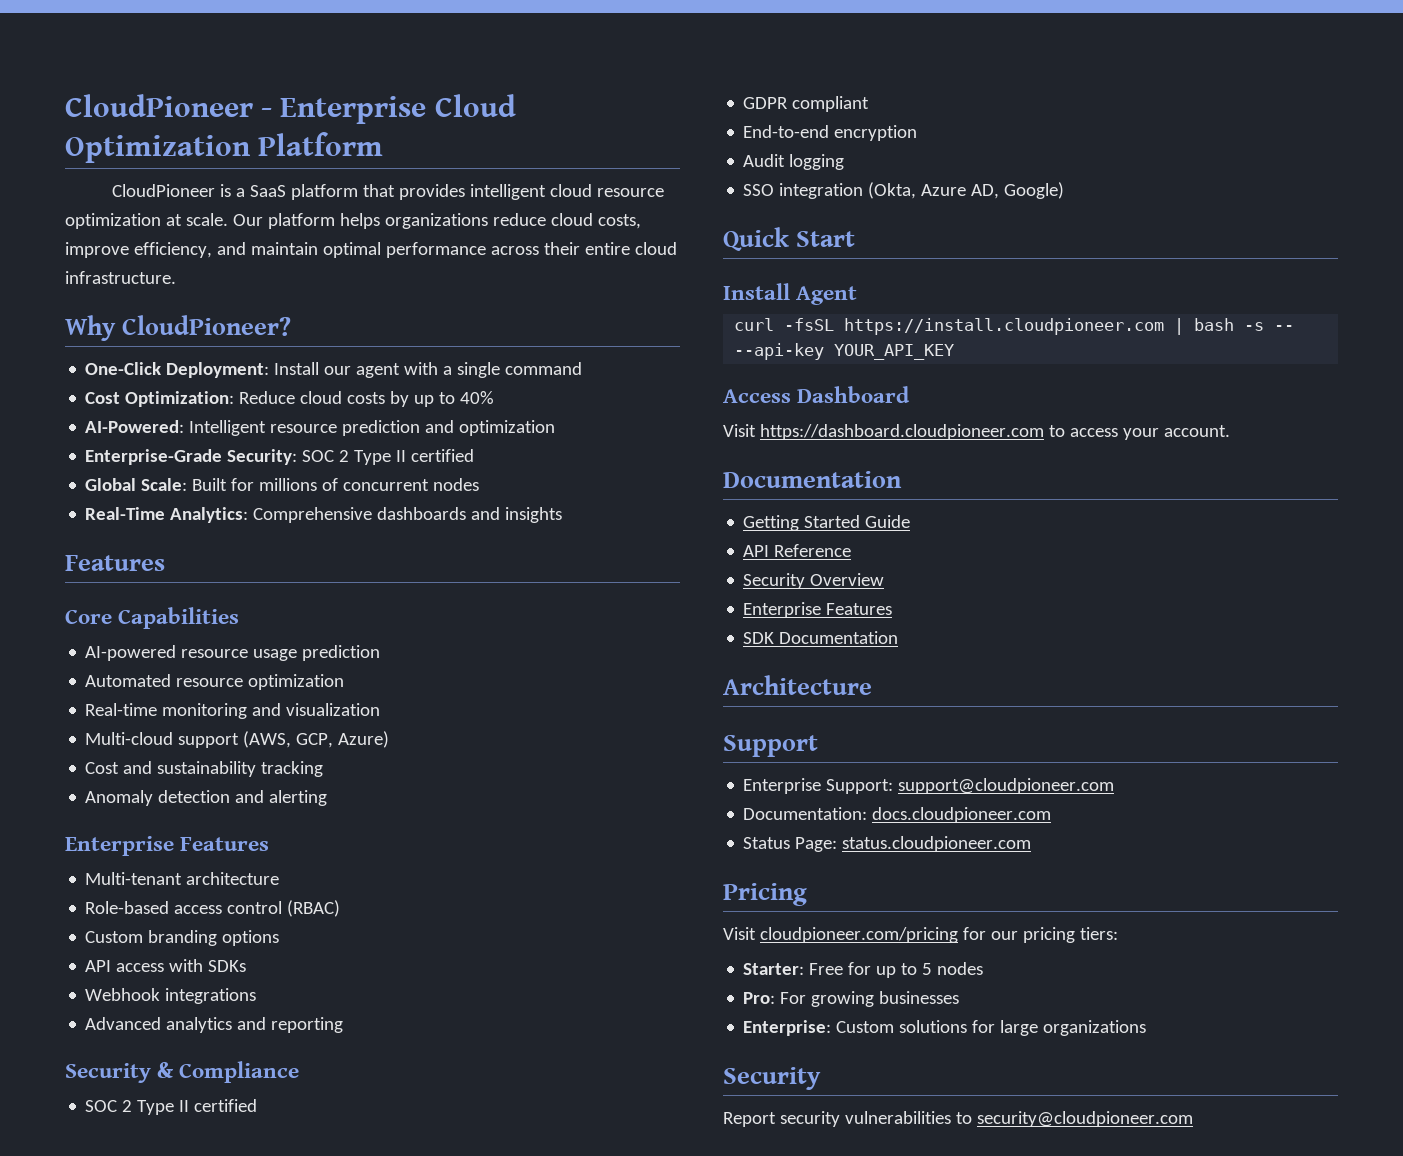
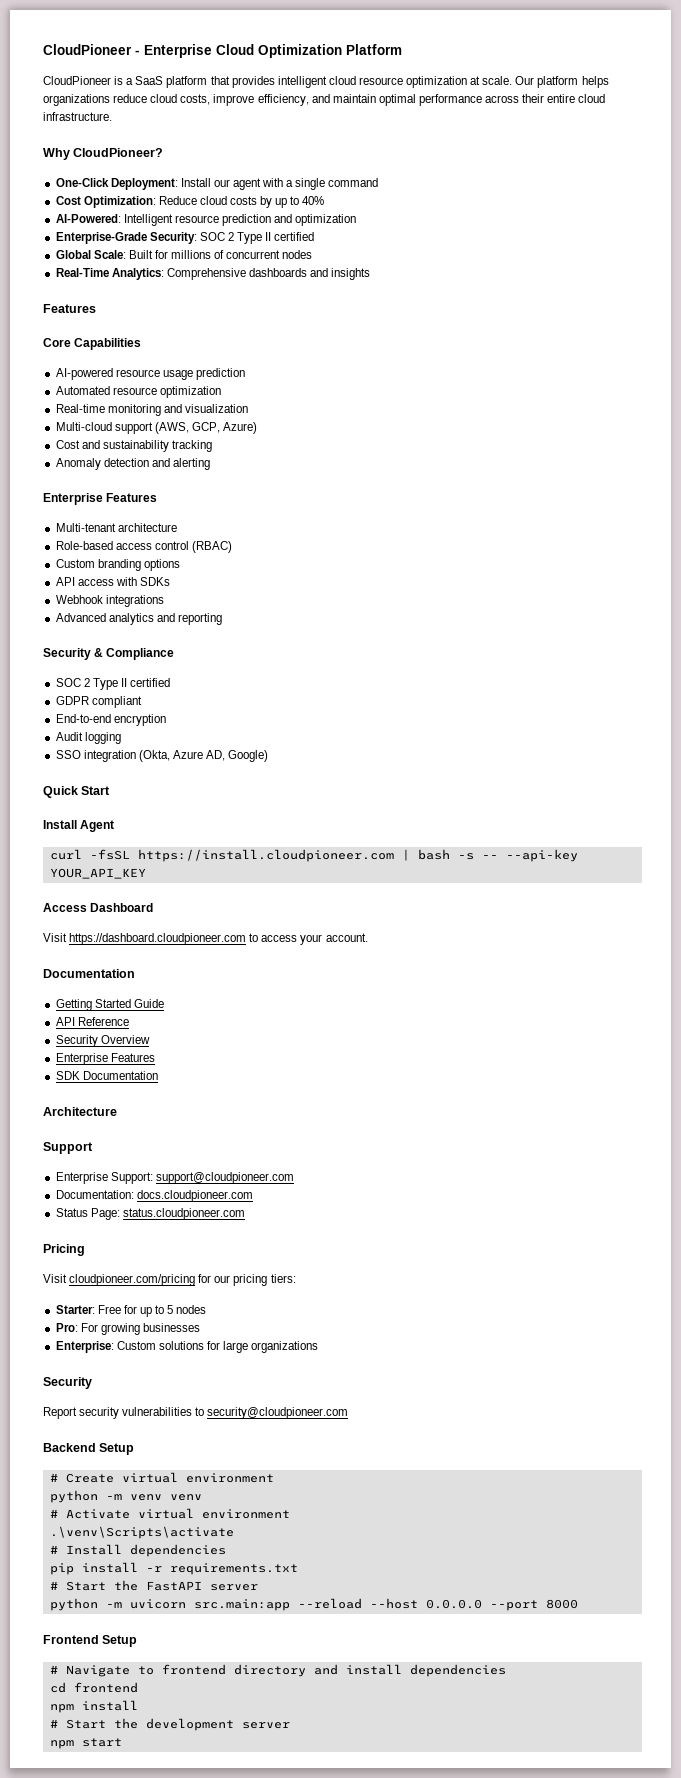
(1193, 1119) none -> [43,1443,135,1455] [49,1472,274,1483] [49,1490,202,1503] [49,1508,290,1519] [49,1526,234,1539] [49,1544,226,1557] [49,1562,298,1575] [49,1580,258,1591] [49,1598,578,1611] [43,1635,138,1647] [49,1664,506,1677] [49,1682,138,1693] [49,1700,138,1713] [49,1718,290,1731] [49,1738,122,1749] // Backend Setup // # Create virtual environment // python -m venv venv // # Activate virtual environment // .\venv\Scripts\activate // # Install dependencies // pip install -r requirements.txt // # Start the FastAPI server // python -m uvicorn src.main:app --reload --host 0.0.0.0 --port 8000 // Frontend Setup // # Navigate to frontend directory and install dependencies // cd frontend // npm install // # Start the development server // npm start

